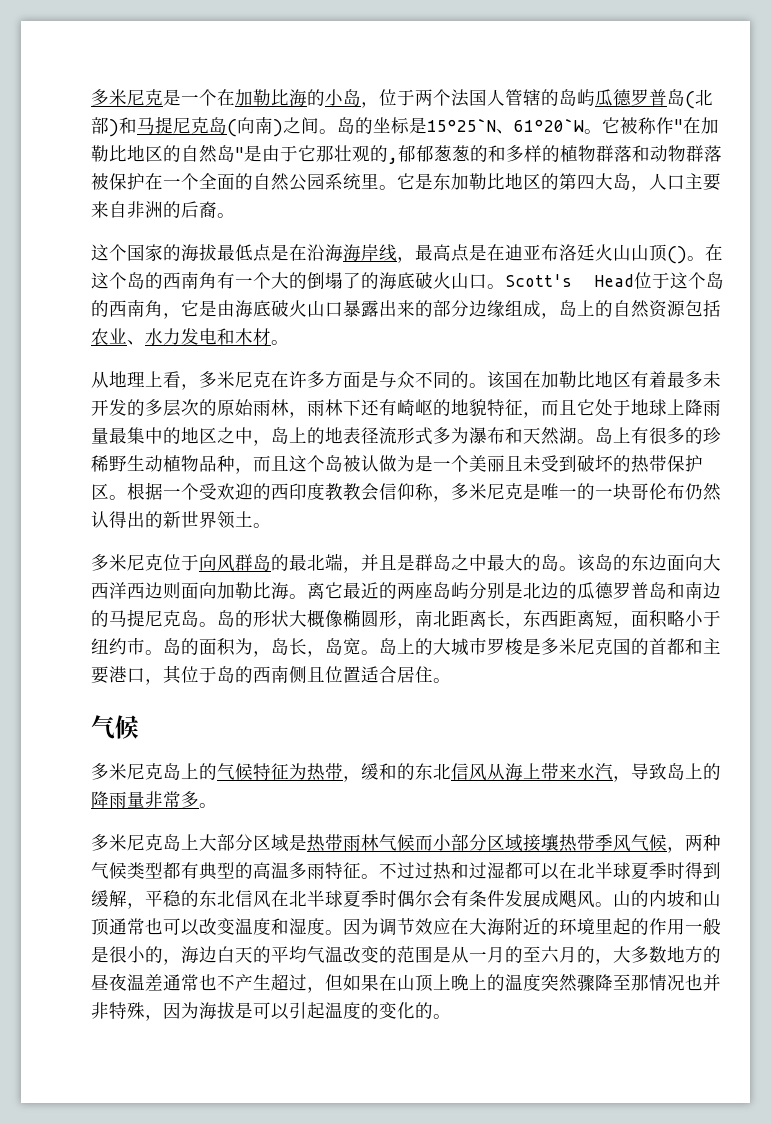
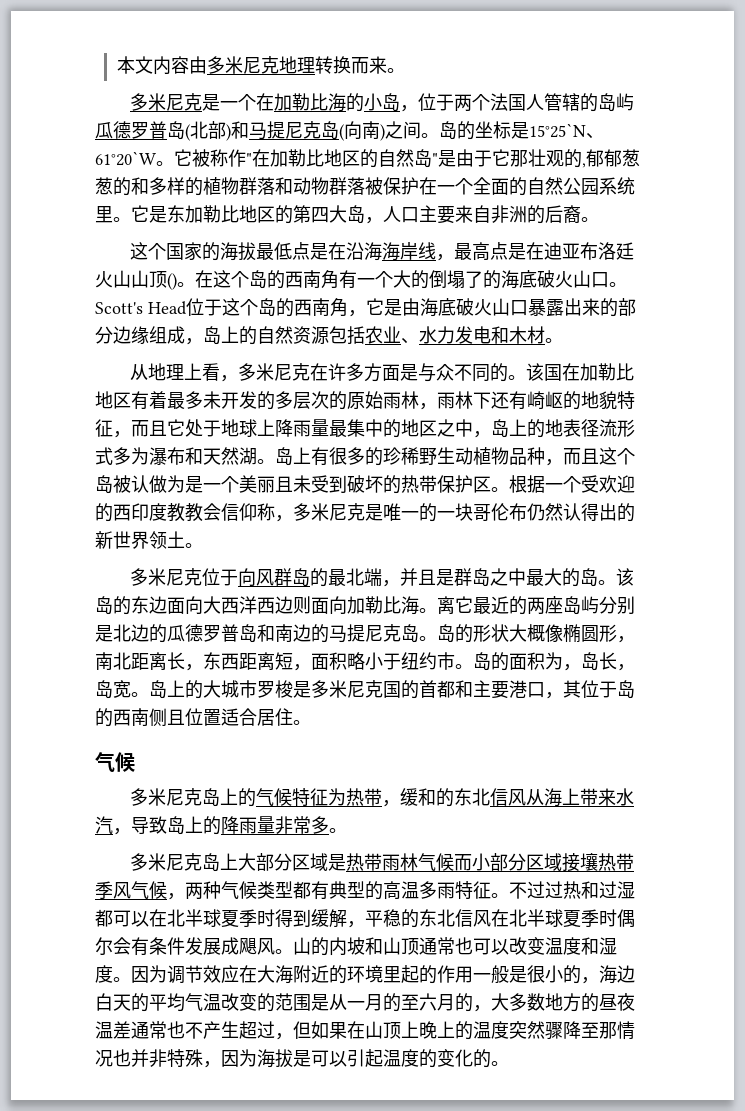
(91, 97) none -> [116,56,405,75] 本文内容由多米尼克地理转换而来。 //

